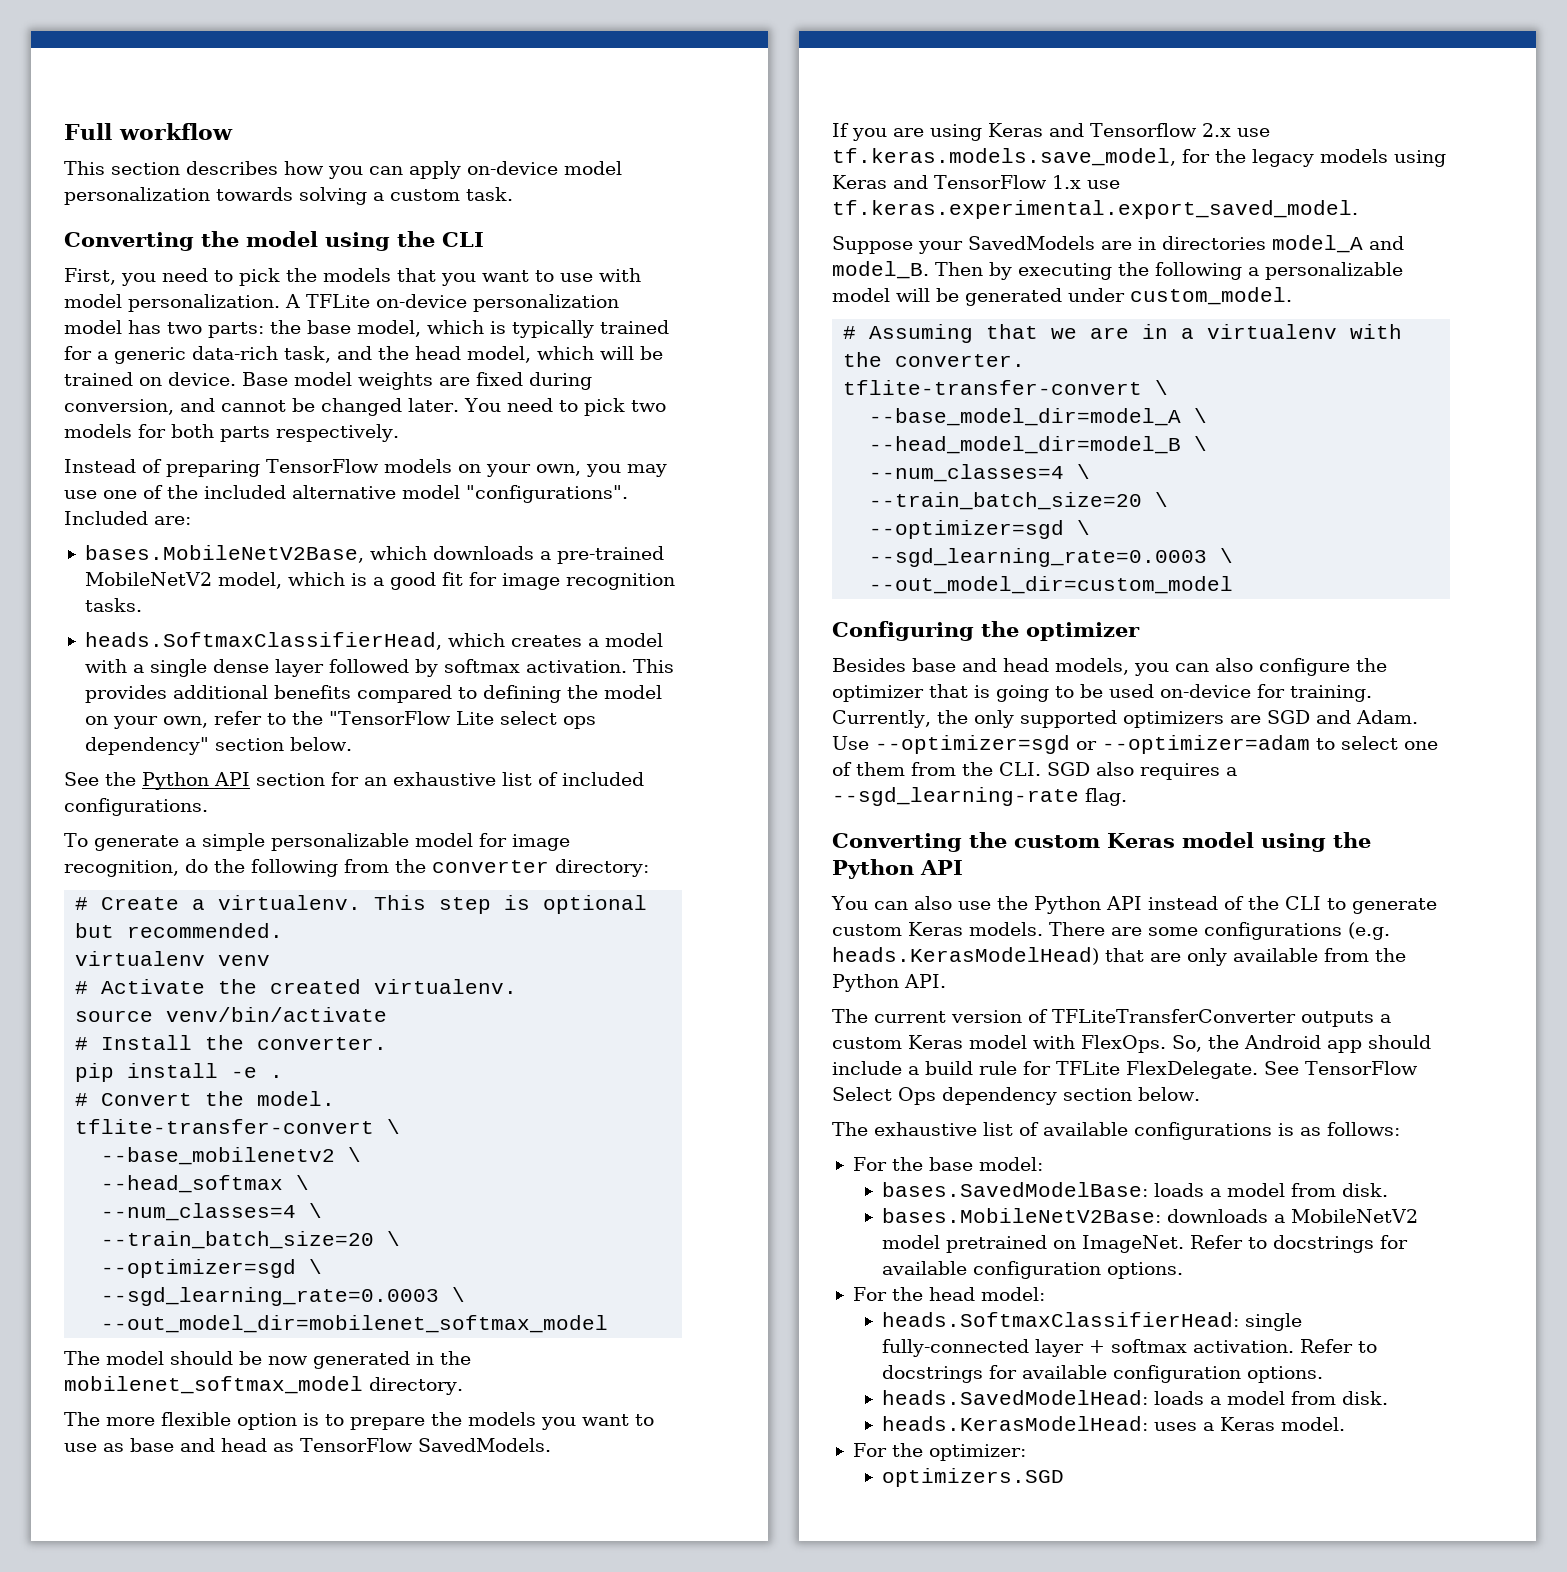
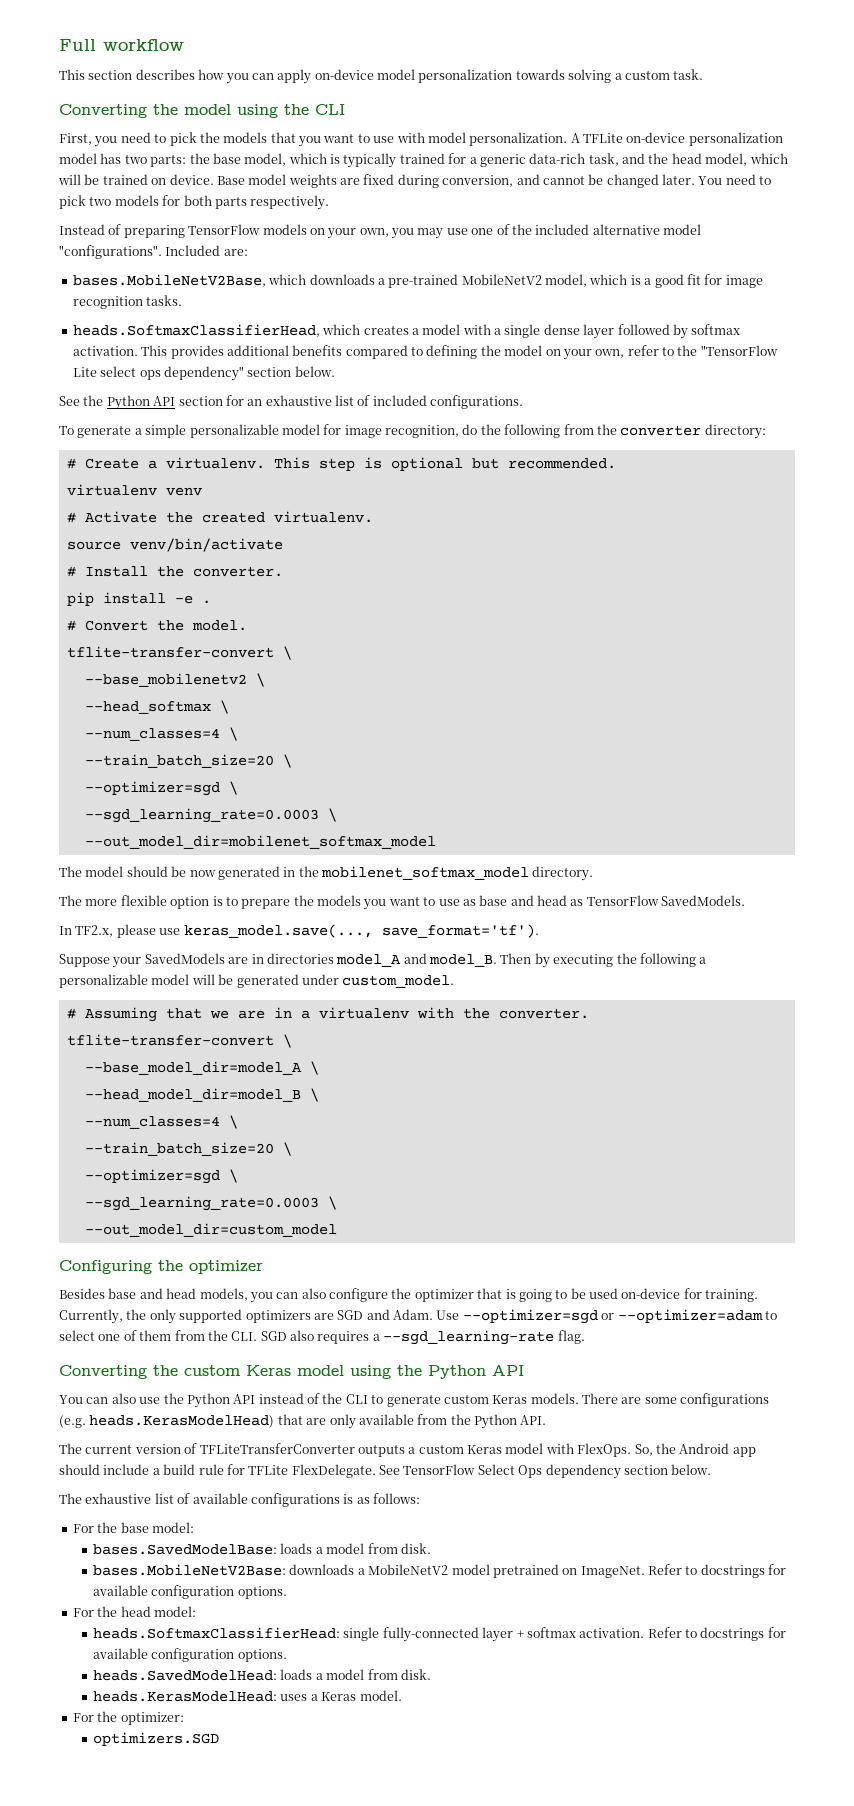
[832,123,1270,141] [832,148,1446,167] [832,175,1120,189] [832,200,1358,219] If you are using Keras and Tensorflow 2.x use tf.keras.models.save_model, for the legacy models using Keras and TensorFlow 1.x use tf.keras.experimental.export_saved_model. -> [59,924,539,938] In TF2.x, please use keras_model.save(..., save_format='tf').

